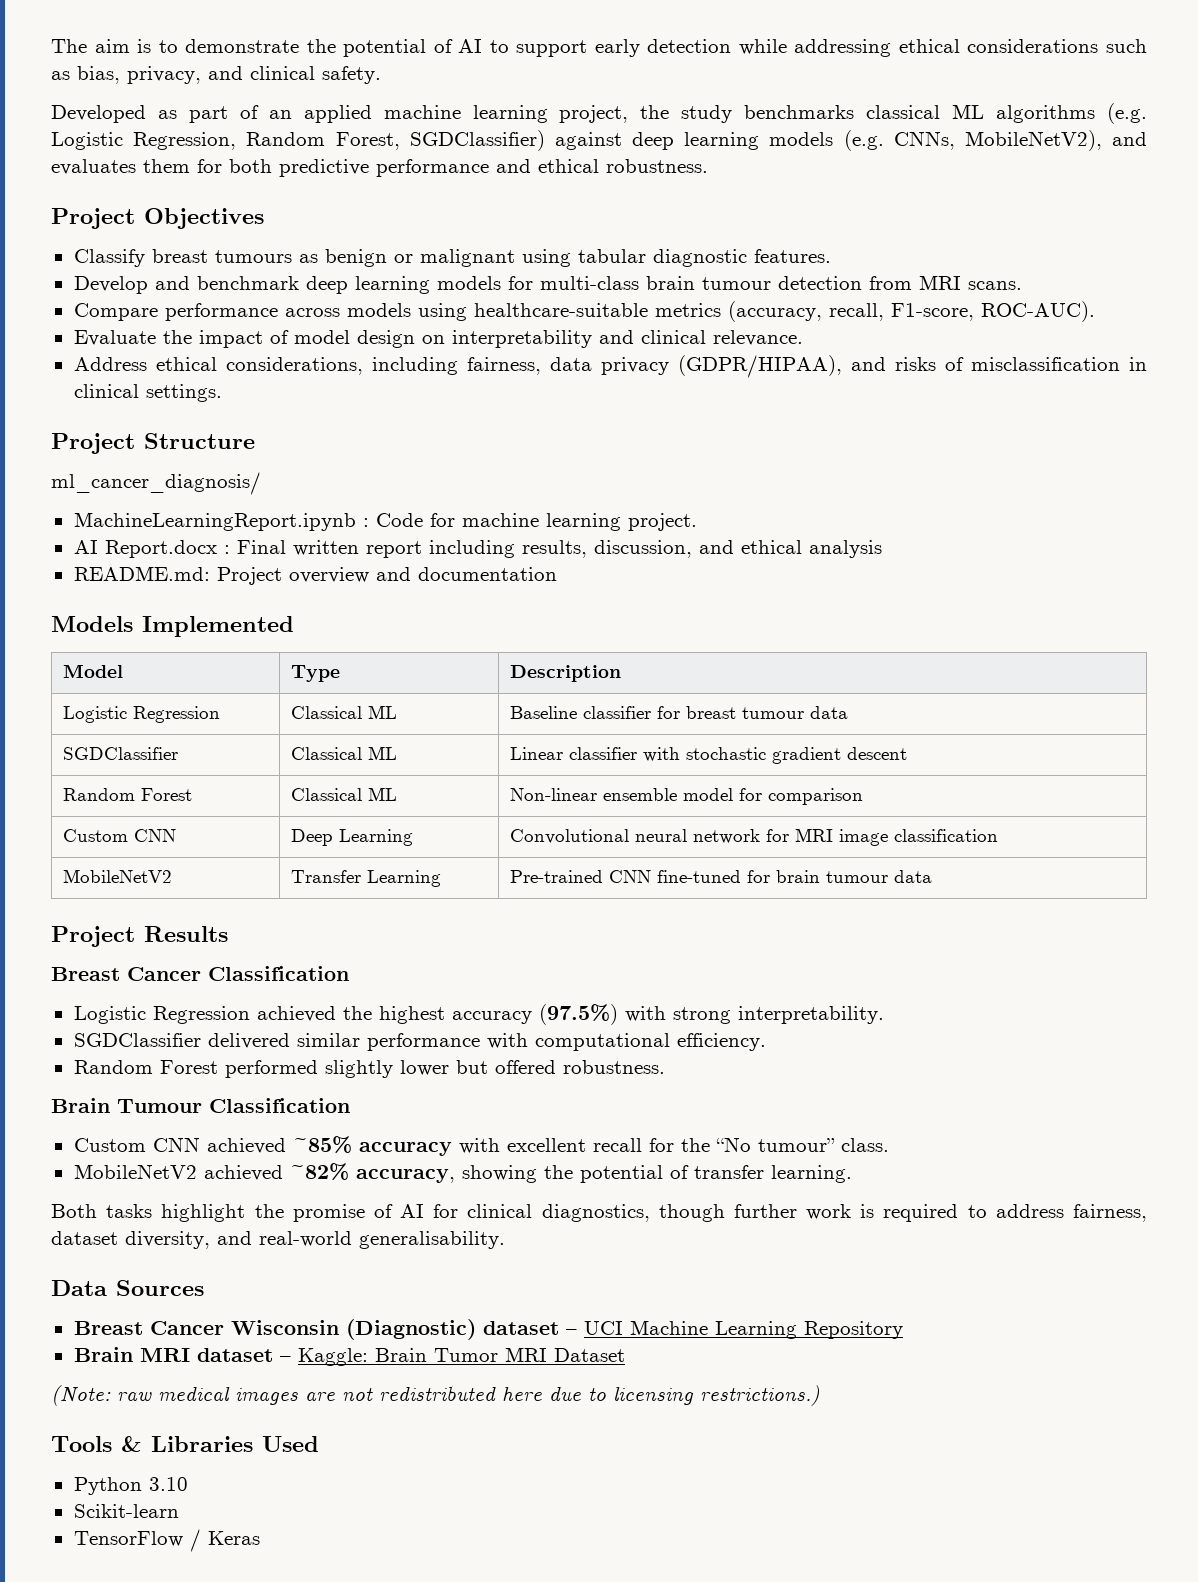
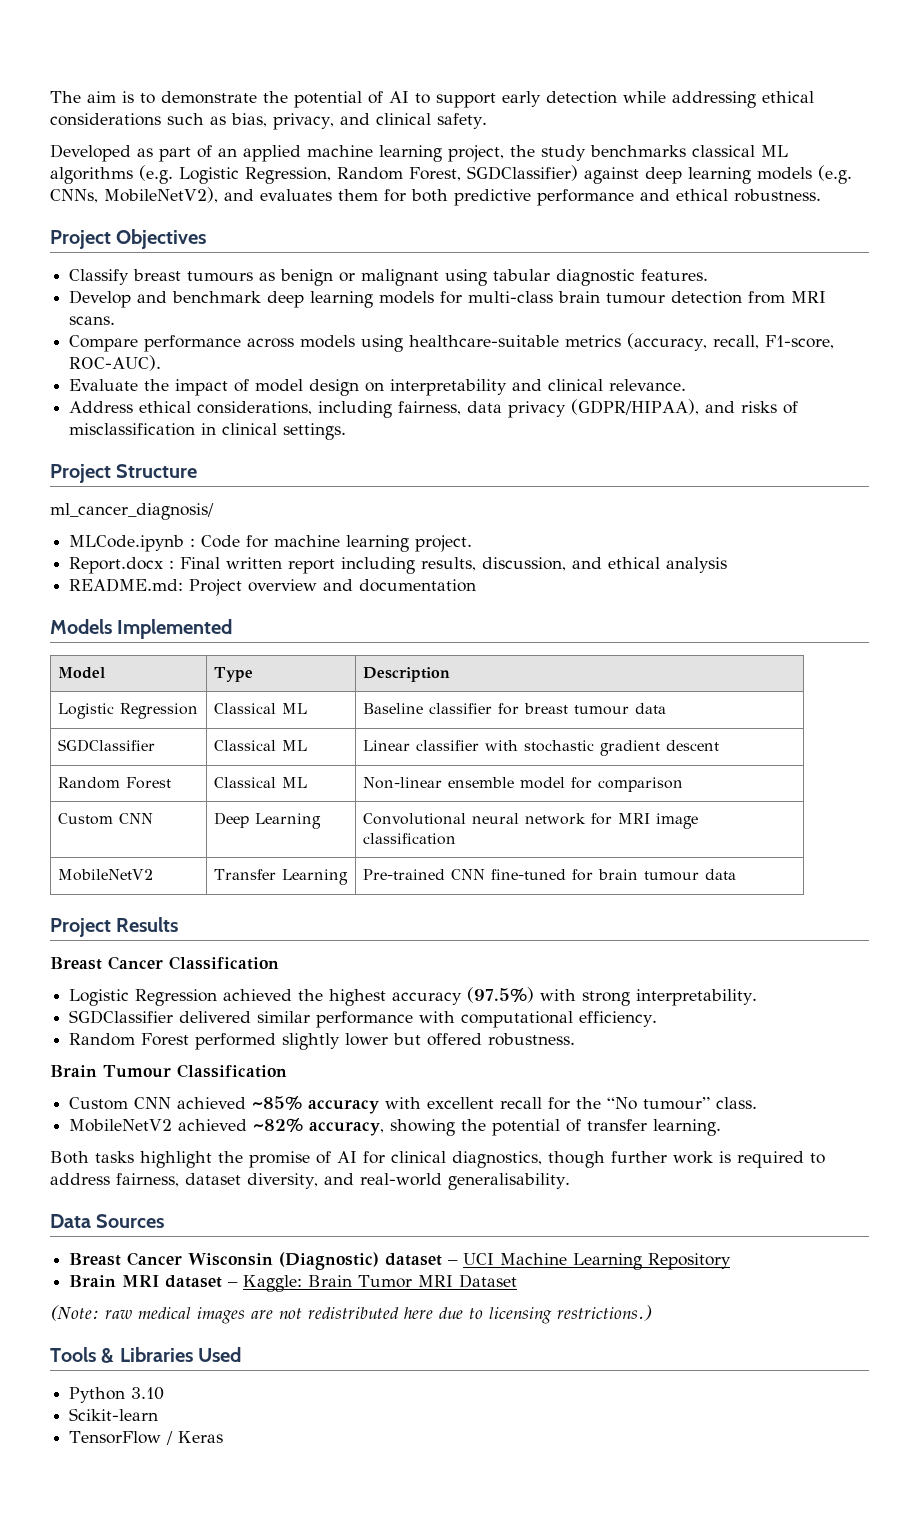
[73,512,356,531] MachineLearningReport.ipynb -> [69,535,185,552] MLCode.ipynb
[73,540,98,554] AI -> (473, 543) none

